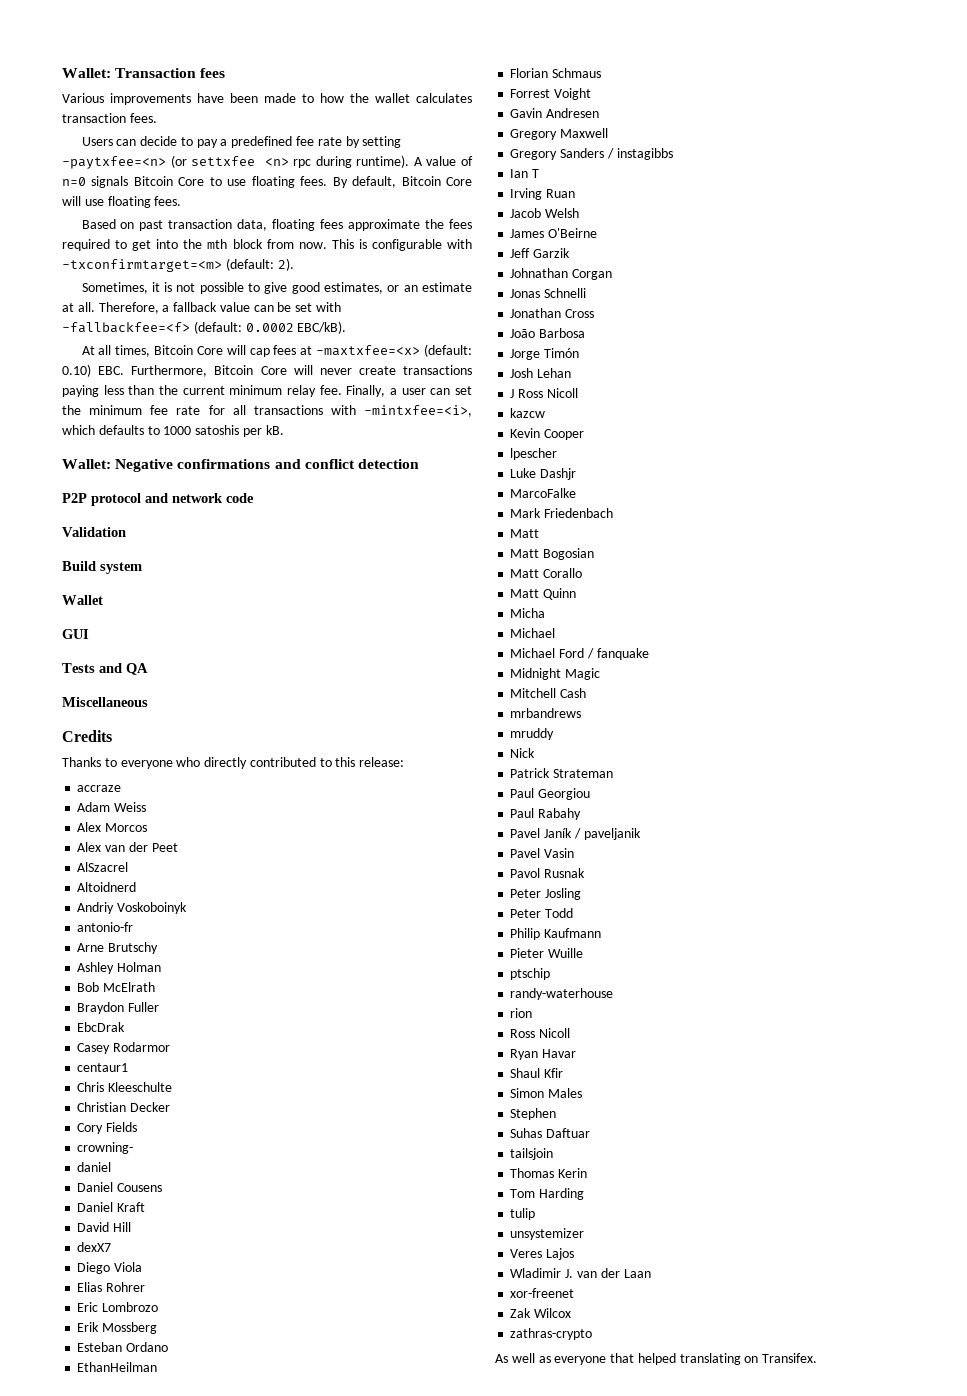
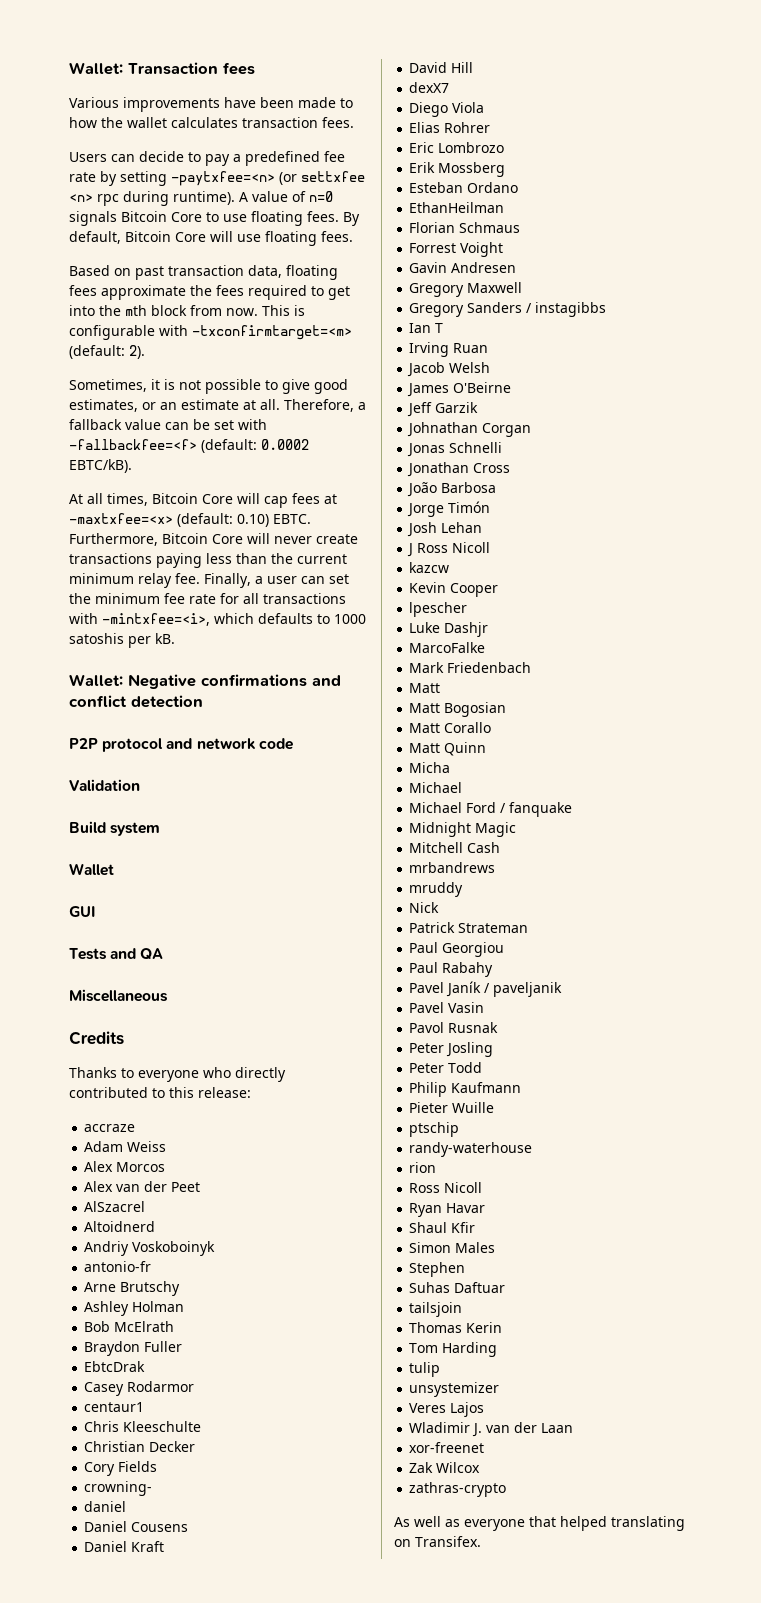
[297,321,347,334] EBC/kB). -> [69,459,132,473] EBTC/kB).
[98,366,125,375] EBC. -> [273,514,311,524] EBTC.
[77,1022,126,1032] EbcDrak -> [84,1361,146,1372] EbtcDrak

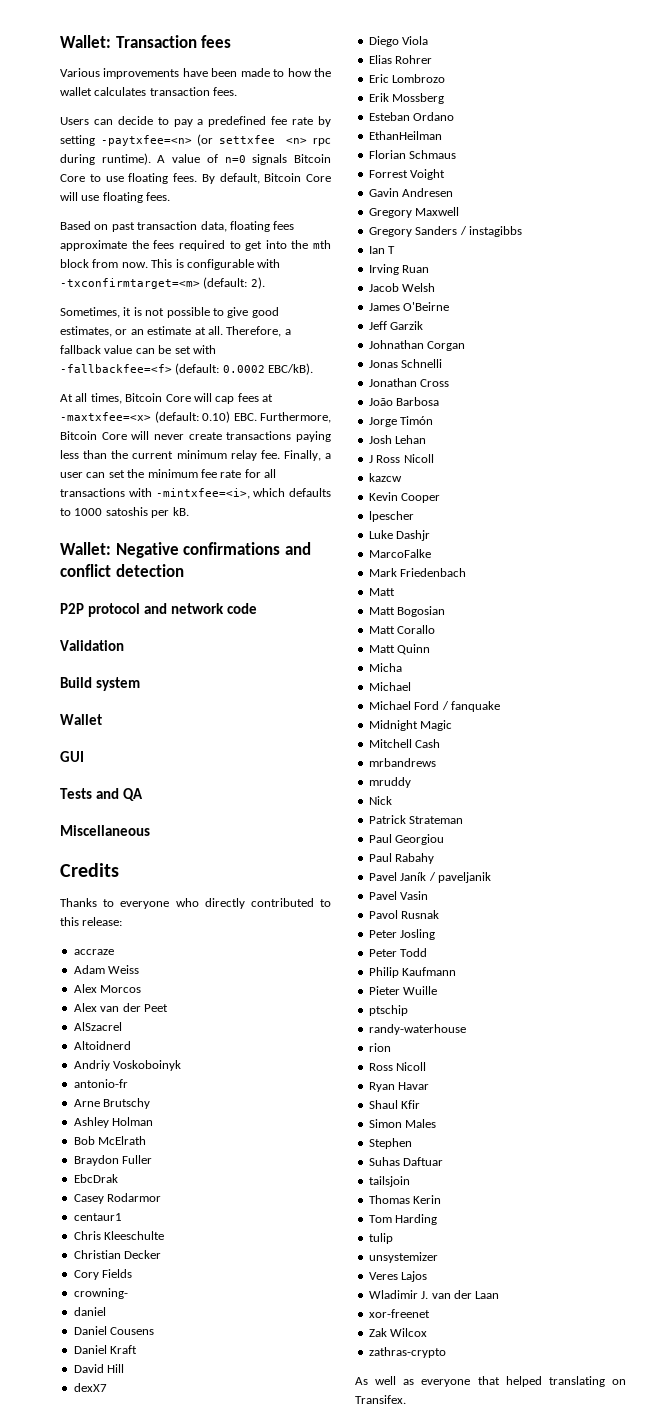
[69,459,132,473] EBTC/kB). -> [268,363,314,375] EBC/kB).
[273,514,311,524] EBTC. -> [233,413,257,421] EBC.
[84,1361,146,1372] EbtcDrak -> [73,1174,118,1183] EbcDrak

